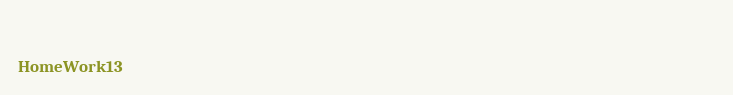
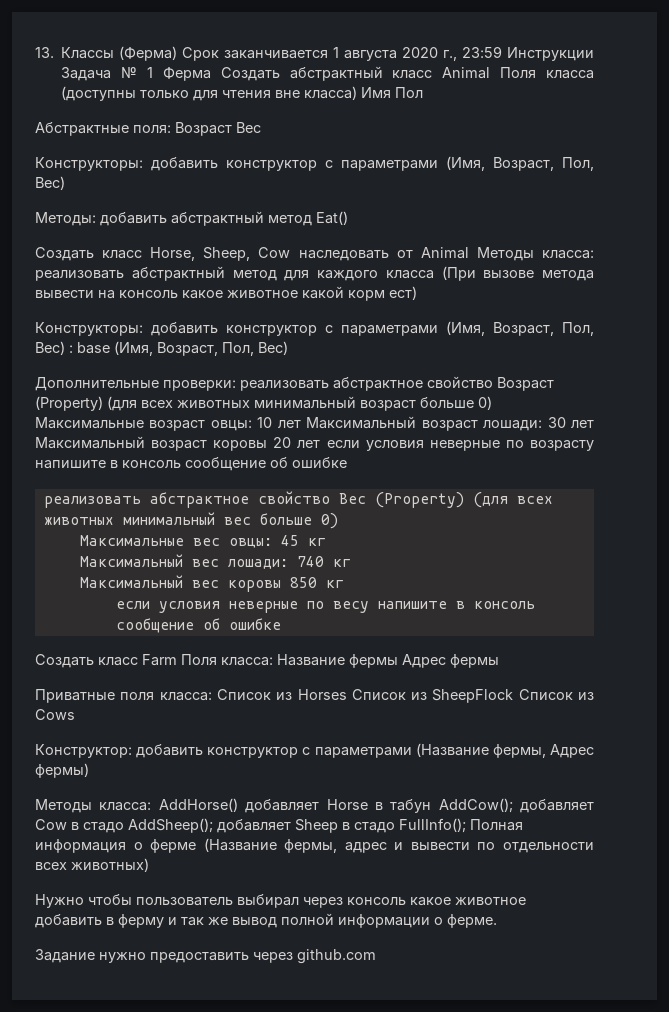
[18,60,123,72] HomeWork13 -> [35,46,594,61] [61,66,594,81] [61,86,424,101] [35,122,261,136] [35,156,594,171] [35,176,65,190] [35,211,348,226] [35,247,594,261] [35,266,594,281] [35,286,417,301] [35,321,594,336] [35,341,288,356] [35,376,554,391] [35,396,492,411] [35,416,595,431] [35,436,594,451] [35,457,347,471] [43,491,553,508] [43,512,338,529] [79,535,326,548] [79,554,351,569] [79,575,344,592] [115,601,535,613] [115,618,281,633] [35,654,499,668] [35,689,594,703] [35,709,75,720] [35,743,595,758] [35,763,89,778] [35,798,594,813] [35,818,523,833] [35,838,594,853] [35,858,149,872] [35,894,526,908] [35,913,497,928] [35,949,376,964] 13. Классы (Ферма) Срок заканчивается 1 августа 2020 г., 23:59 Инструкции Задача № 1 Ферма Создать абстрактный класс Animal Поля класса (доступны только для чтения вне класса) Имя Пол // Абстрактные поля: Возраст Вес // Конструкторы: добавить конструктор с параметрами (Имя, Возраст, Пол, Вес) // Методы: добавить абстрактный метод Eat() // Создать класс Horse, Sheep, Cow наследовать от Animal Методы класса: реализовать абстрактный метод для каждого класса (При вызове метода вывести на консоль какое животное какой корм ест) // Конструкторы: добавить конструктор с параметрами (Имя, Возраст, Пол, Вес) : base (Имя, Возраст, Пол, Вес) // Дополнительные проверки: реализовать абстрактное свойство Возраст (Property) (для всех животных минимальный возраст больше 0) Максимальные возраст овцы: 10 лет Максимальный возраст лошади: 30 лет Максимальный возраст коровы 20 лет если условия неверные по возрасту напишите в консоль сообщение об ошибке // реализовать абстрактное свойство Вес (Property) (для всех животных минимальный вес больше 0) // Максимальные вес овцы: 45 кг // Максимальный вес лошади: 740 кг // Максимальный вес коровы 850 кг // если условия неверные по весу напишите в консоль сообщение об ошибке // Создать класс Farm Поля класса: Название фермы Адрес фермы // Приватные поля класса: Список из Horses Список из SheepFlock Список из Cows // Конструктор: добавить конструктор с параметрами (Название фермы, Адрес фермы) // Методы класса: AddHorse() добавляет Horse в табун AddCow(); добавляет Cow в стадо AddSheep(); добавляет Sheep в стадо FullInfo(); Полная информация о ферме (Название фермы, адрес и вывести по отдельности всех животных) // Нужно чтобы пользователь выбирал через консоль какое животное добавить в ферму и так же вывод полной информации о ферме. // Задание нужно предоставить через github.com

